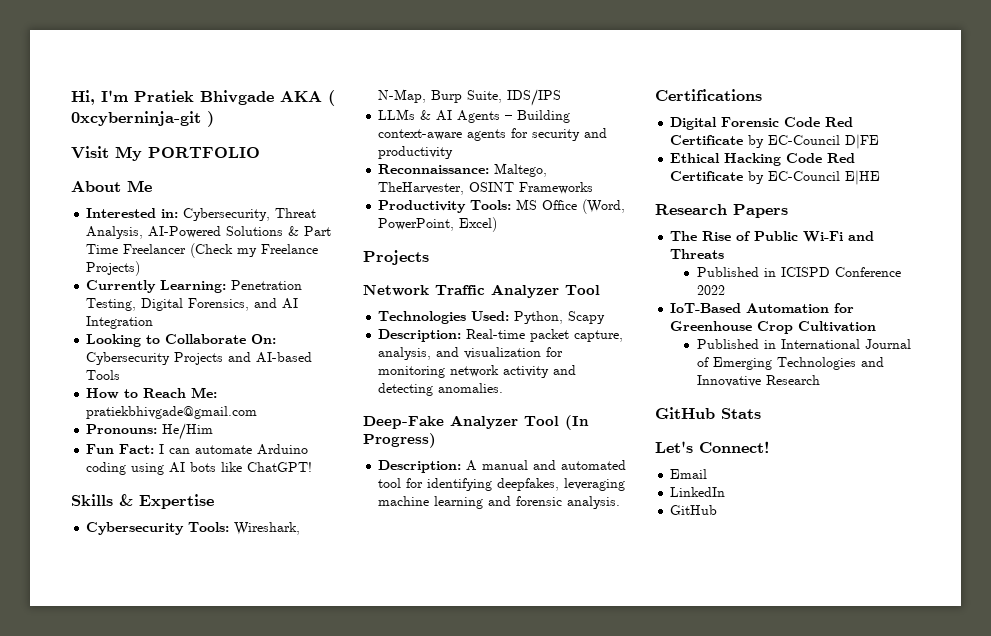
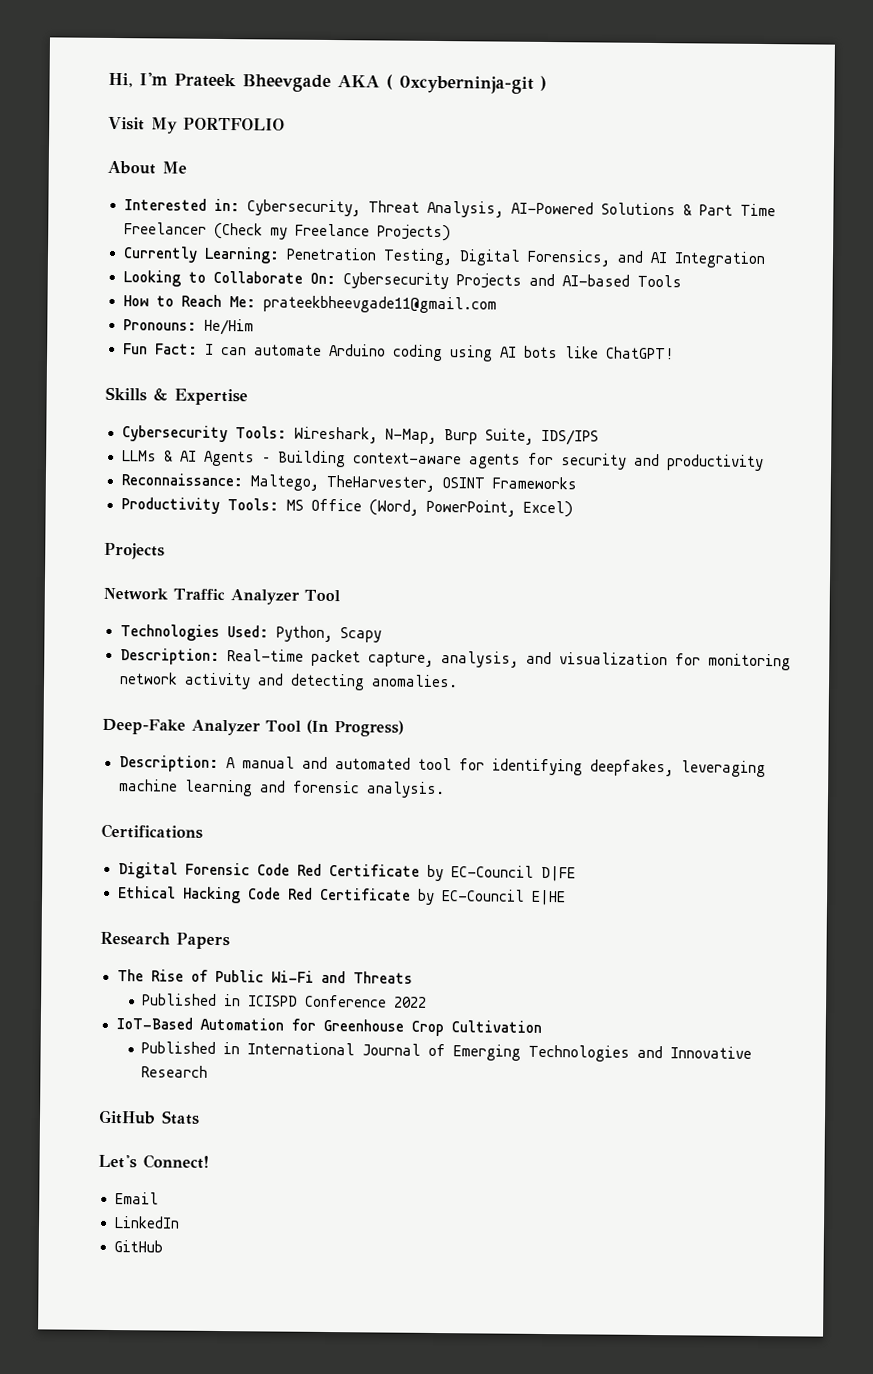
[134,90,274,105] Pratiek Bhivgade -> [174,73,331,92] Prateek Bheevgade
[86,406,258,419] pratiekbhivgade@gmail.com -> [262,295,497,314] prateekbheevgade11@gmail.com

